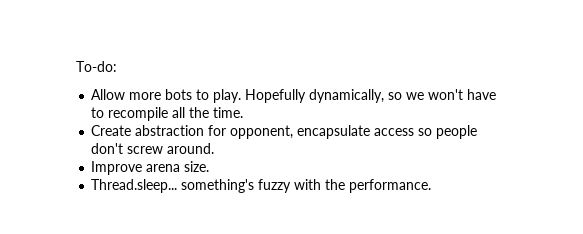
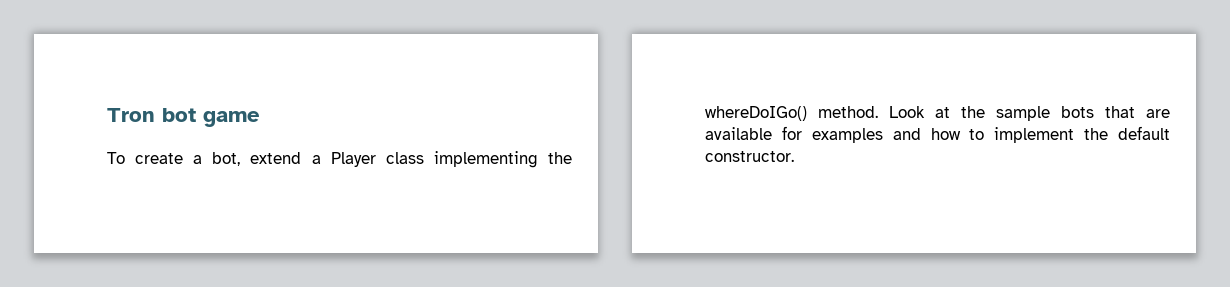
[76,61,117,72] [91,89,497,103] [91,107,244,121] [91,125,478,139] [91,143,215,154] [91,161,210,175] [91,179,432,193] To-do: // Allow more bots to play. Hopefully dynamically, so we won't have to recompile all the time. // Create abstraction for opponent, encapsulate access so people don't screw around. // Improve arena size. // Thread.sleep... something's fuzzy with the performance. -> [107,108,260,127] [107,151,572,168] [705,106,1170,121] [705,126,1170,143] [705,151,794,162] Tron bot game // To create a bot, extend a Player class implementing the whereDoIGo() method. Look at the sample bots that are available for examples and how to implement the default constructor.

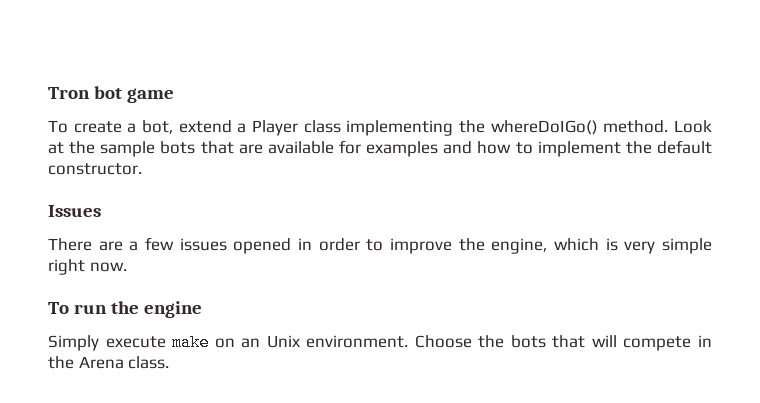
(794, 156) none -> [48,205,101,217] [48,237,712,254] [48,259,127,275] [48,301,203,318] [48,334,713,351] [48,356,170,369] // Issues // There are a few issues opened in order to improve the engine, which is very simple right now. // To run the engine // Simply execute make on an Unix environment. Choose the bots that will compete in the Arena class.

